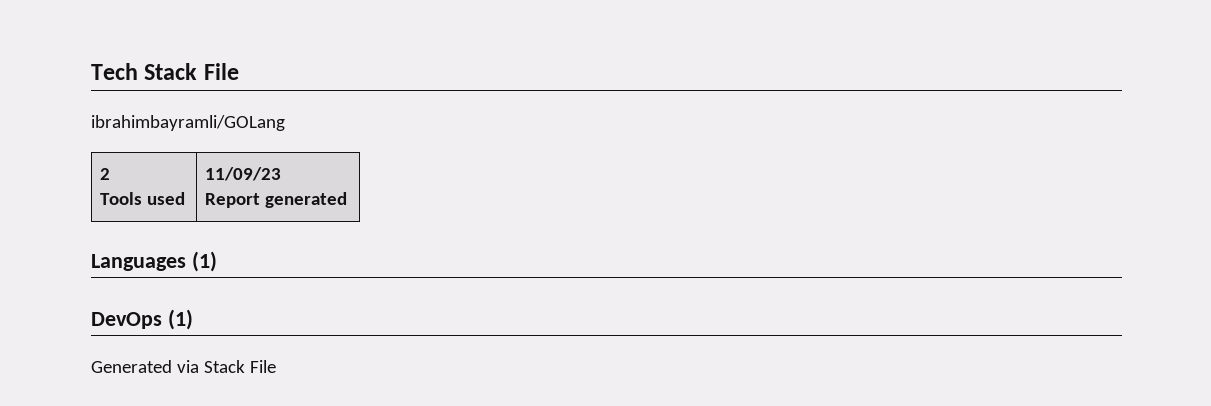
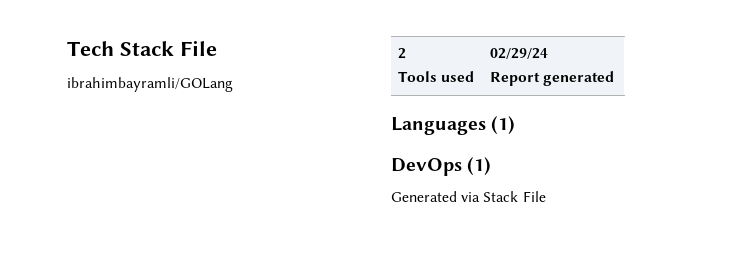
[205,167,282,181] 11/09/23 -> [490,48,549,59] 02/29/24

